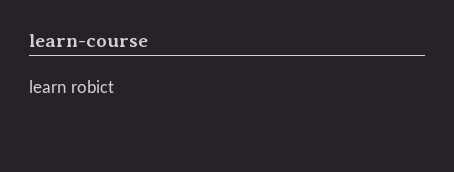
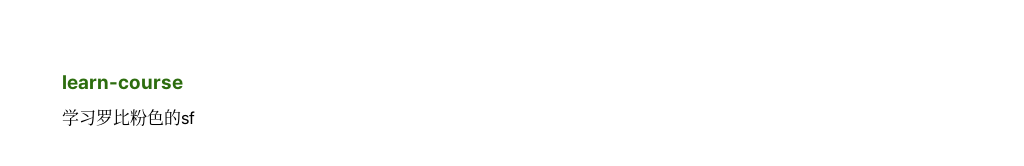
[29,80,114,93] learn robict -> [62,109,195,127] 学习罗比粉色的sf

